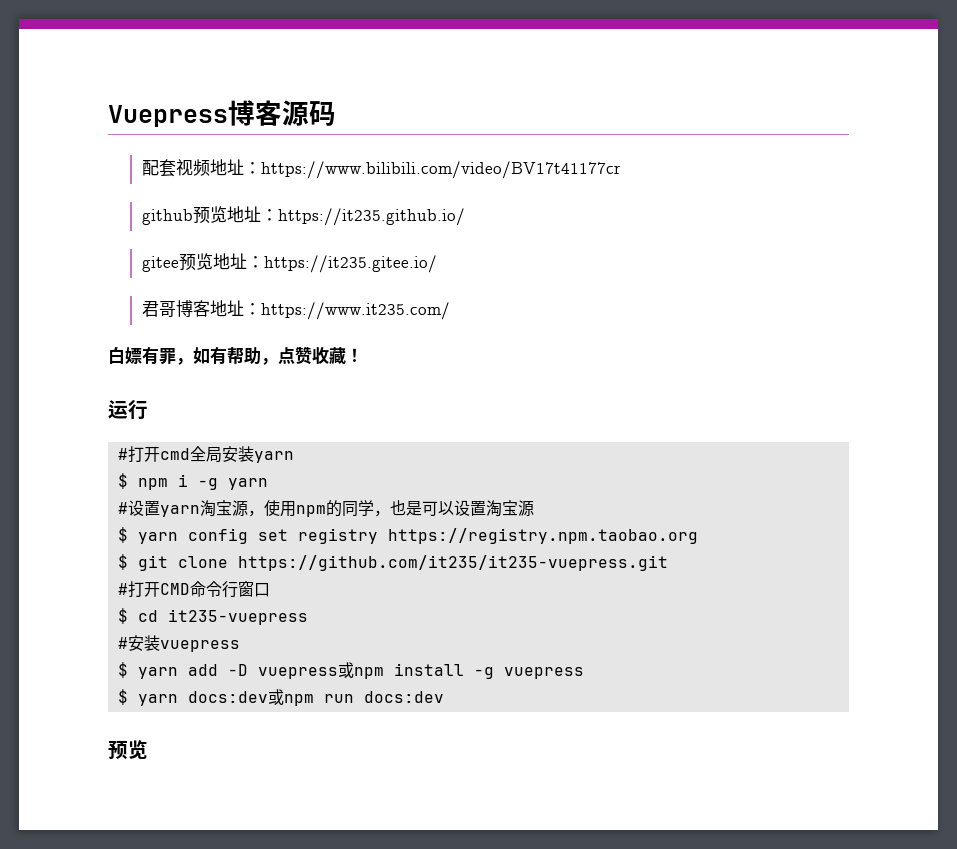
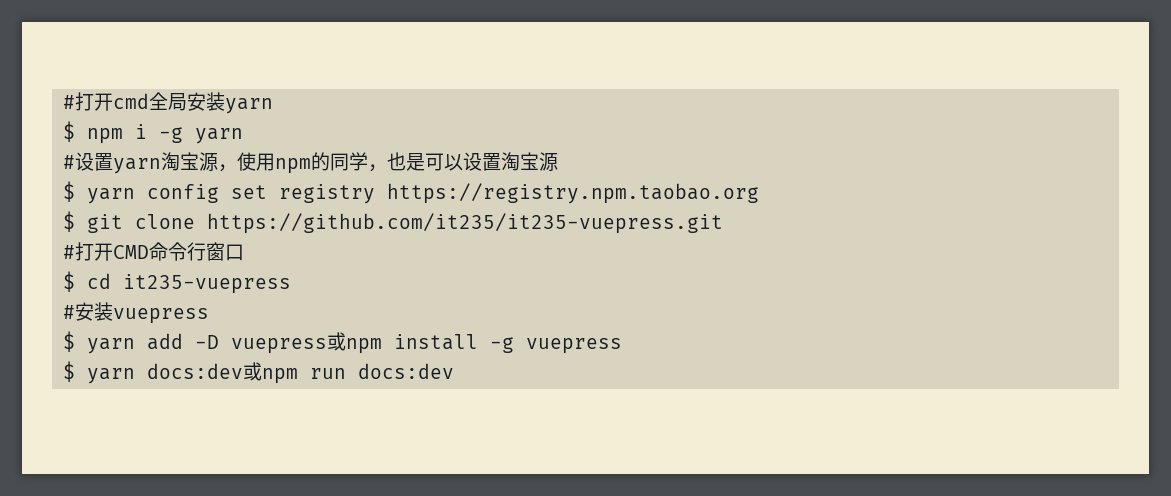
[108,100,336,127] [141,159,621,179] [141,206,465,226] [141,253,437,273] [141,300,450,320] [108,347,363,365] [108,400,148,420] Vuepress博客源码 // 配套视频地址：https://www.bilibili.com/video/BV17t41177cr // github预览地址：https://it235.github.io/ // gitee预览地址：https://it235.gitee.io/ // 君哥博客地址：https://www.it235.com/ // 白嫖有罪，如有帮助，点赞收藏！ // 运行 // -> (62, 102) none
[108,740,148,760] // 预览 -> (454, 371) none

